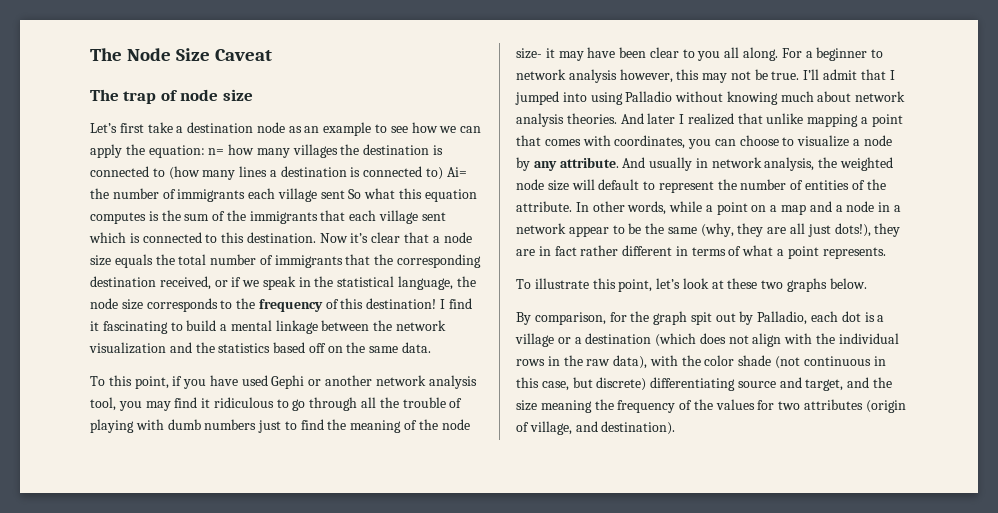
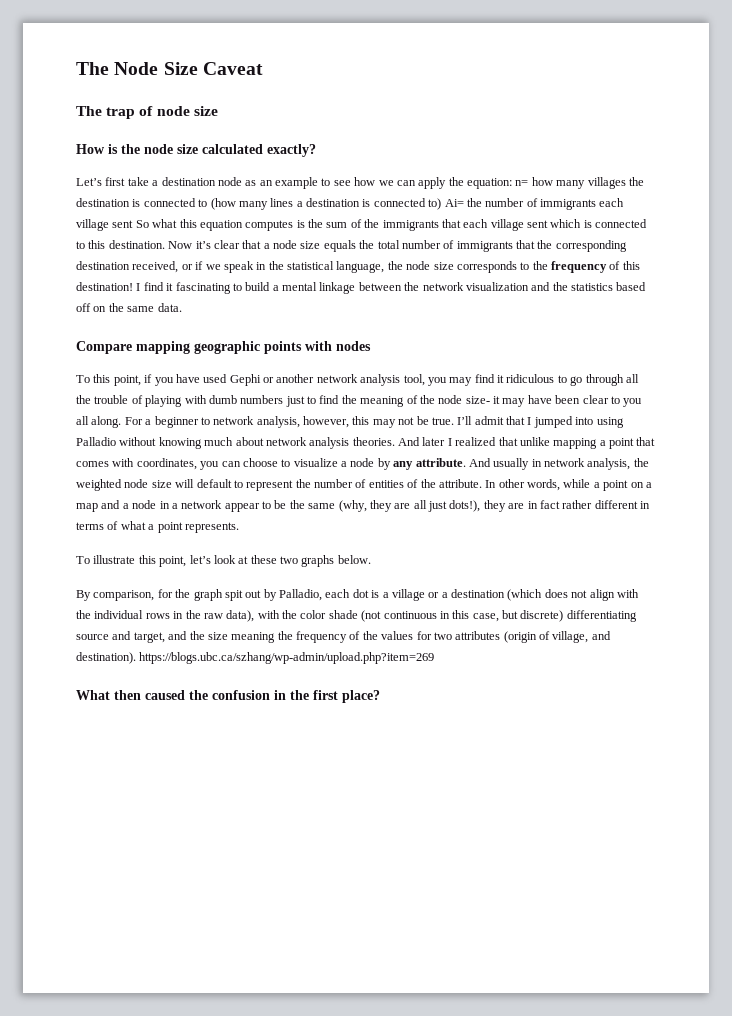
(253, 95) none -> [76,144,316,157] // How is the node size calculated exactly?
(432, 347) none -> [76,341,371,354] // Compare mapping geographic points with nodes
[568,69,617,83] analysis -> [256,416,300,428] analysis,
(676, 428) none -> [139,652,435,664] [76,690,380,703] https://blogs.ubc.ca/szhang/wp-admin/upload.php?item=269 // What then caused the confusion in the first place?

